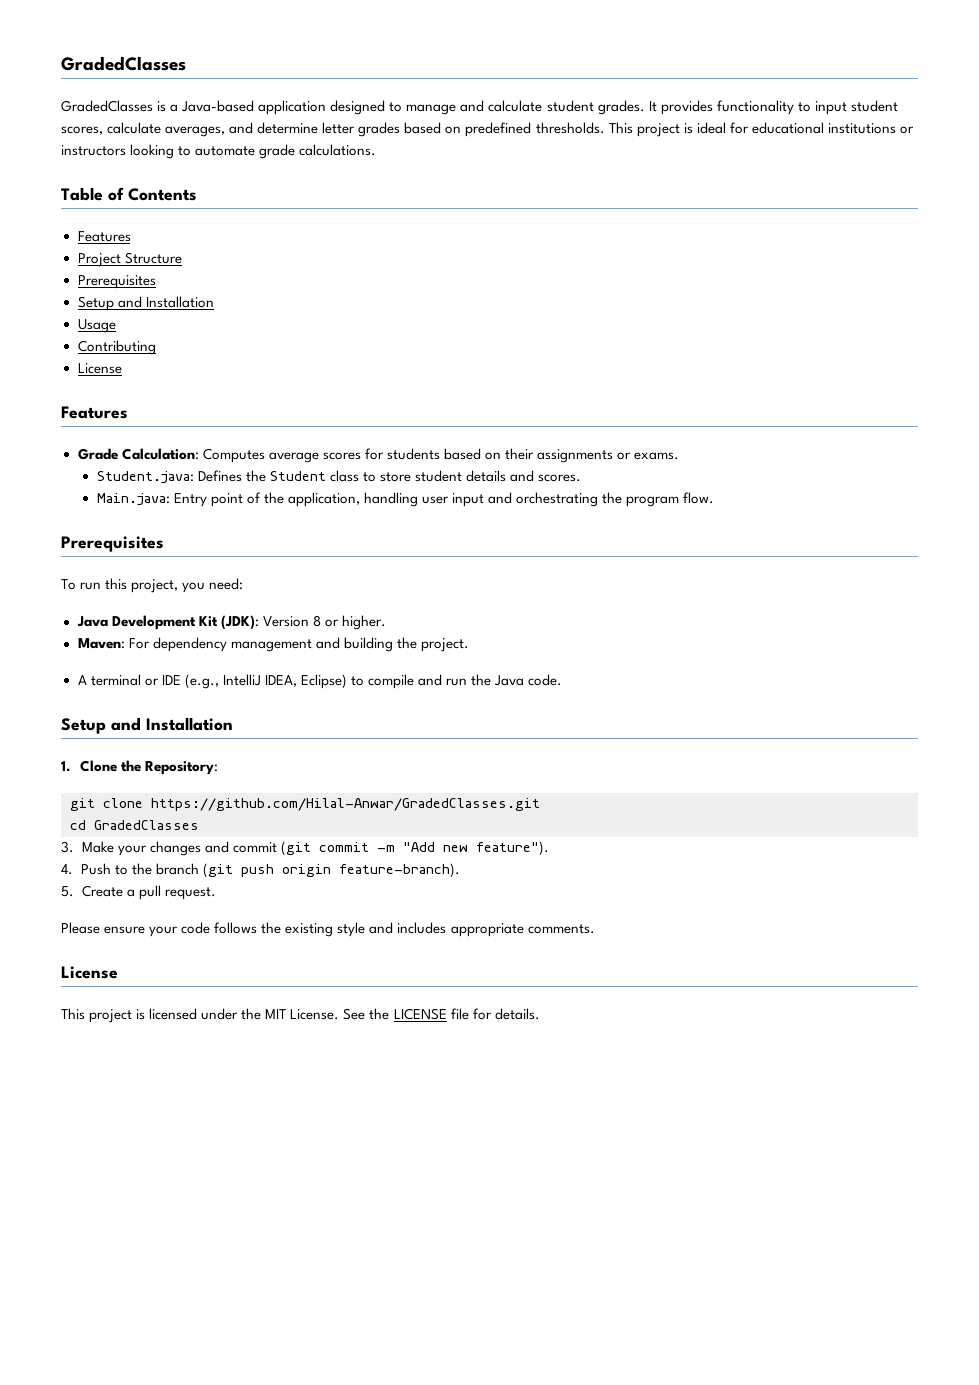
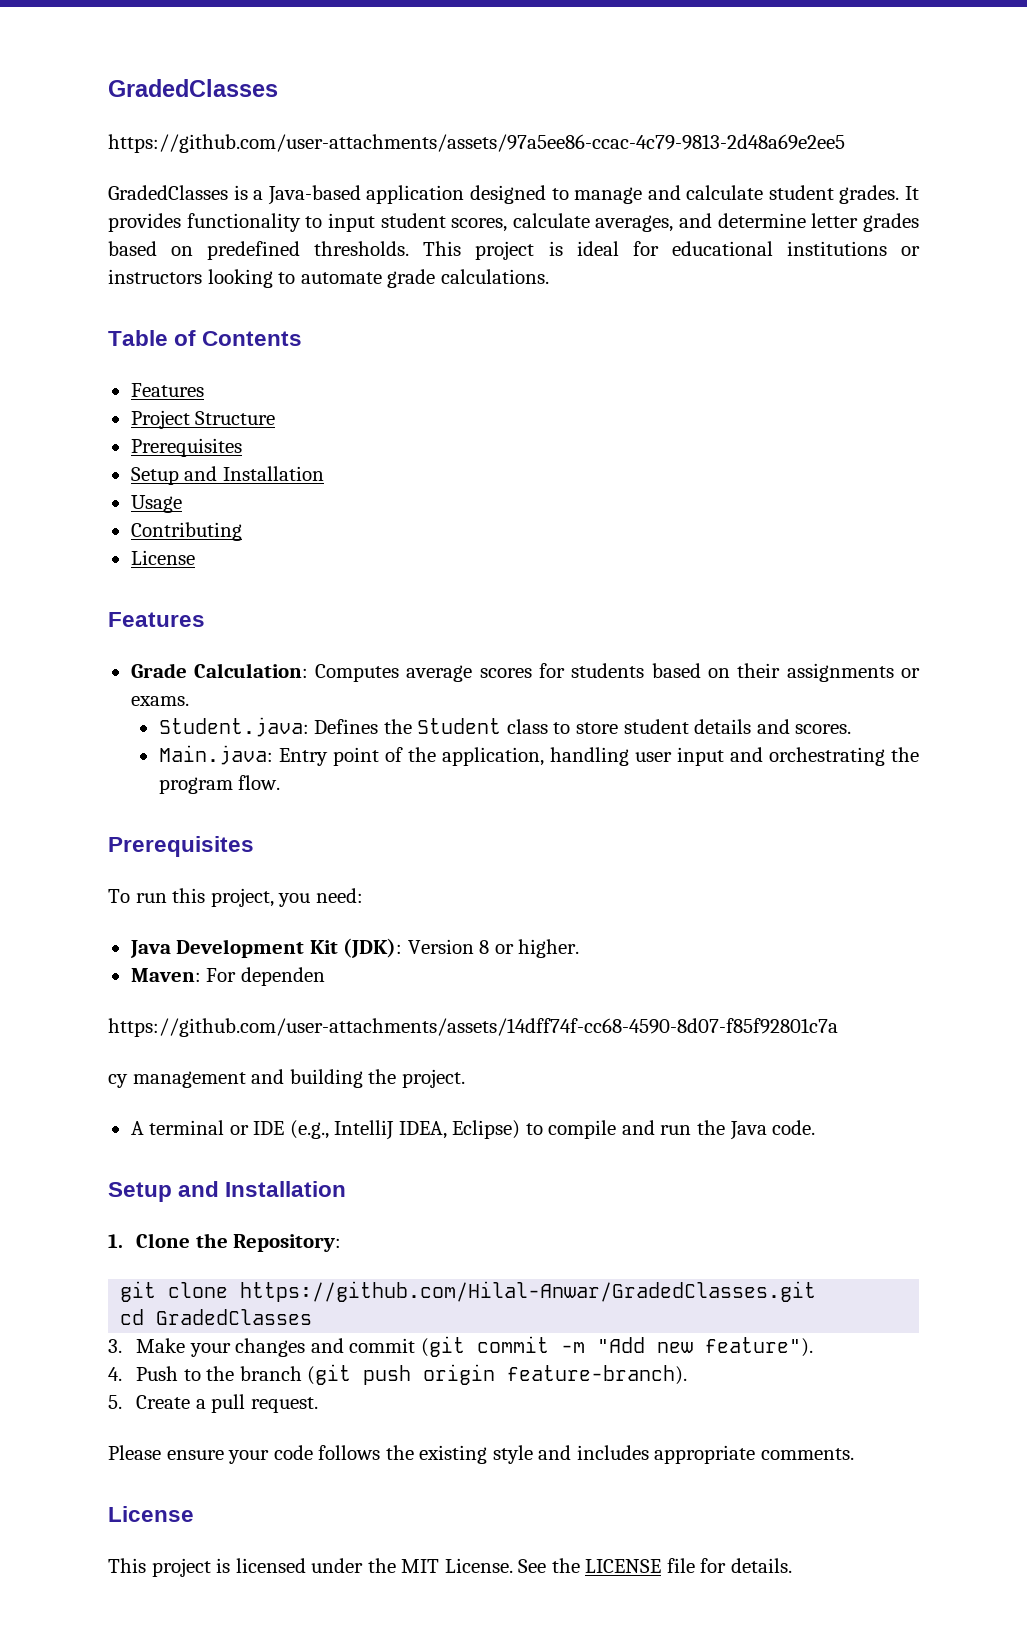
[61,56,186,71] GradedClasses -> [108,79,278,97] [108,134,845,153] GradedClasses // https://github.com/user-attachments/assets/97a5ee86-ccac-4c79-9813-2d48a69e2ee5
[152,637,227,652] dependency -> [240,967,325,986] [108,1018,838,1037] [108,1074,128,1088] dependen // https://github.com/user-attachments/assets/14dff74f-cc68-4590-8d07-f85f92801c7a // cy

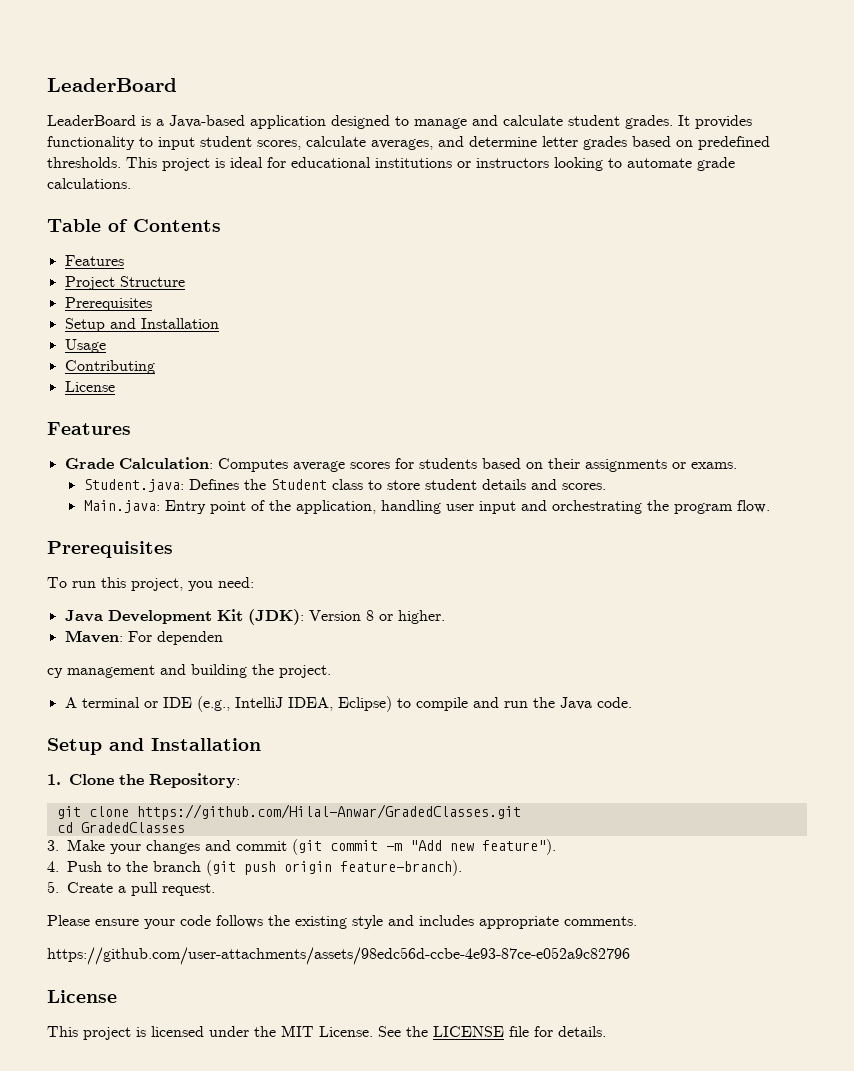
[108,79,278,97] [108,134,845,153] [108,185,228,200] GradedClasses // https://github.com/user-attachments/assets/97a5ee86-ccac-4c79-9813-2d48a69e2ee5 // GradedClasses -> [47,78,177,92] [47,115,136,126] LeaderBoard // LeaderBoard
[108,1018,838,1037] // https://github.com/user-attachments/assets/14dff74f-cc68-4590-8d07-f85f92801c7a -> (223, 638) none
(854, 1454) none -> [47,947,630,965] // https://github.com/user-attachments/assets/98edc56d-ccbe-4e93-87ce-e052a9c82796

